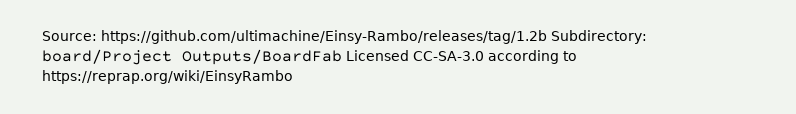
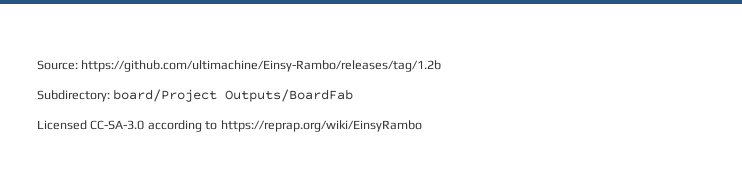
(547, 37) none -> (442, 66) //
(342, 57) none -> (354, 95) //

